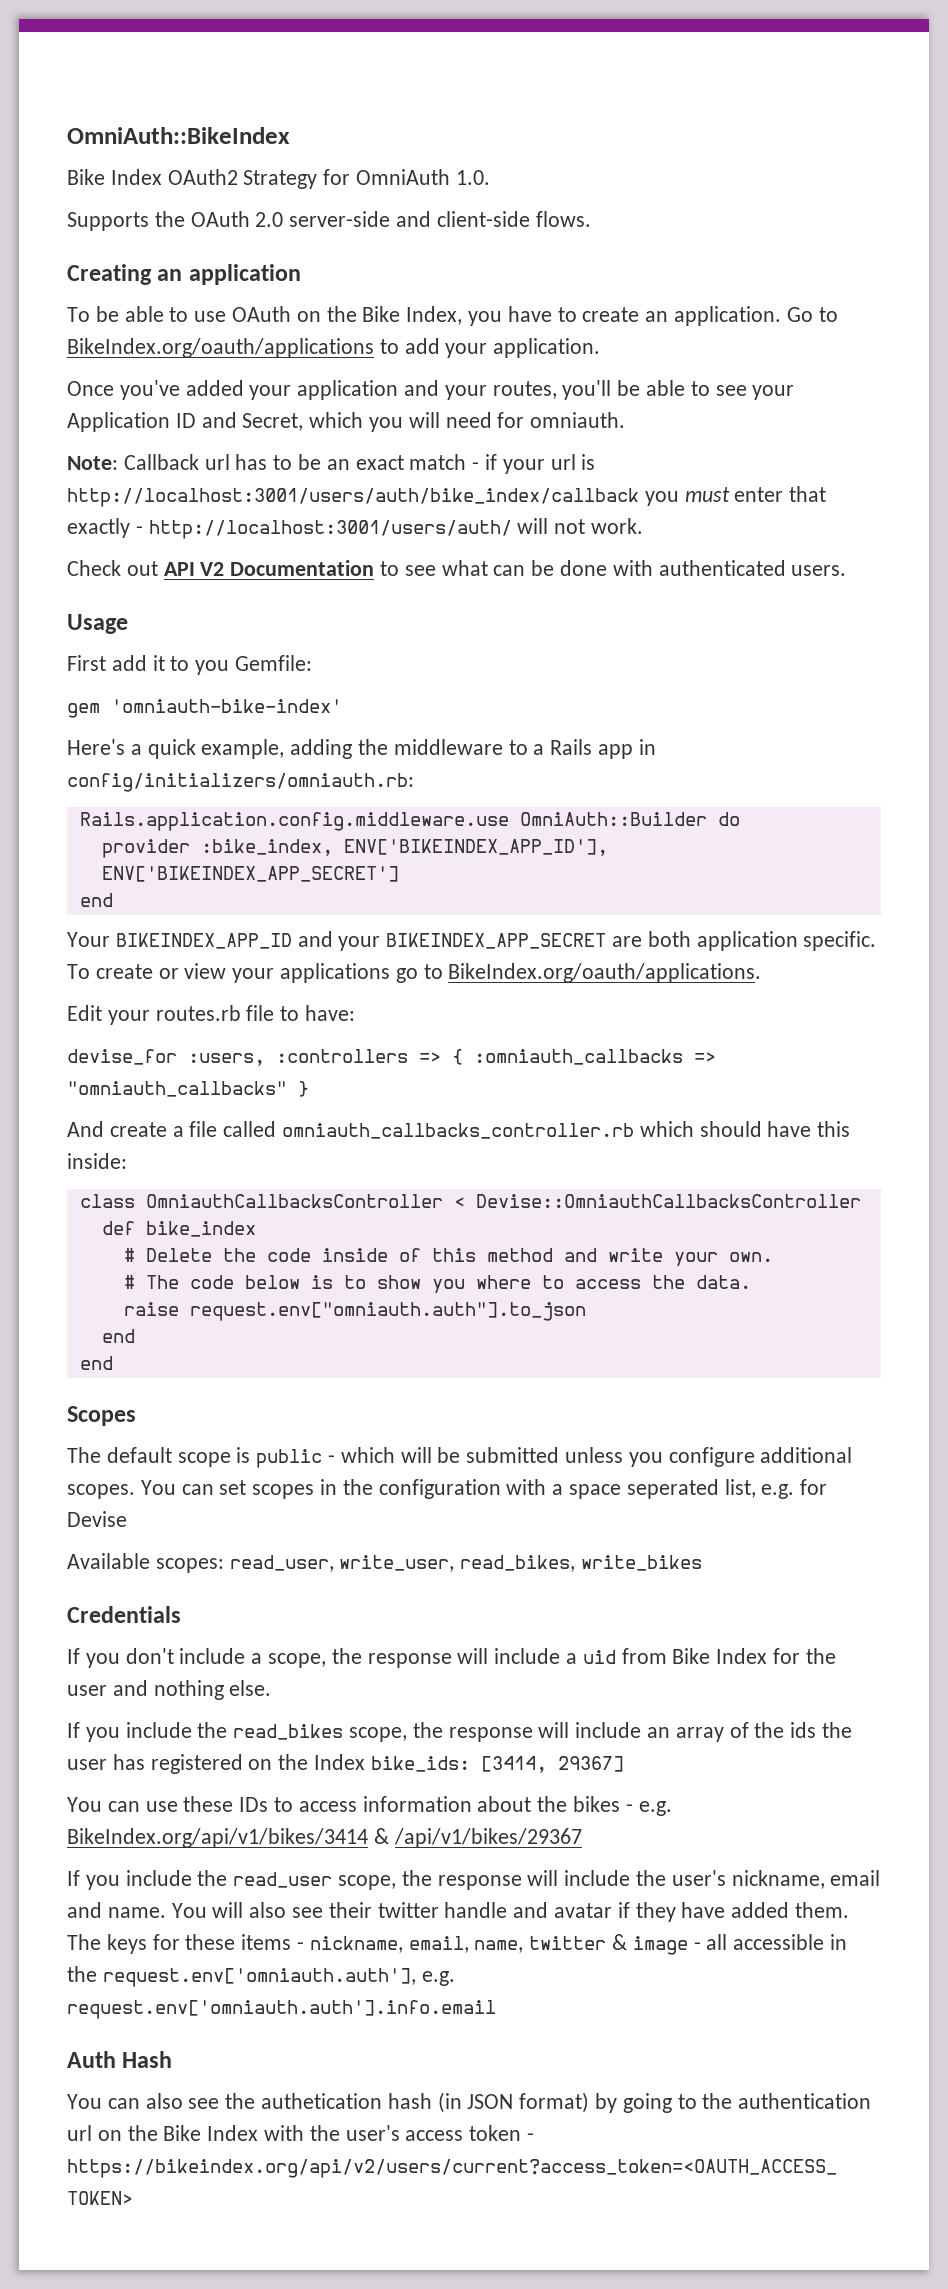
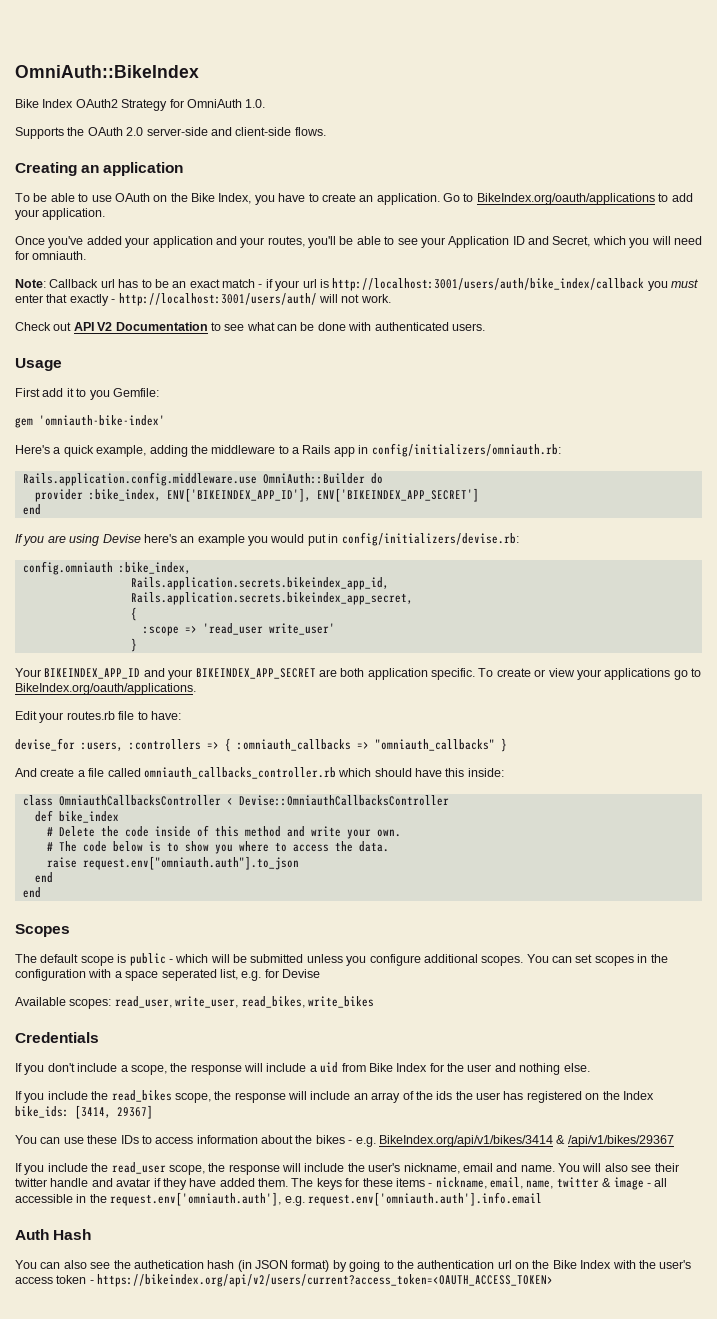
(113, 900) none -> [15,532,519,546] [22,561,191,575] [130,577,389,590] [130,592,413,605] [130,607,137,621] [142,623,335,636] [130,638,137,652] // If you are using Devise here's an example you would put in config/initializers/devise.rb: // config.omniauth :bike_index, // Rails.application.secrets.bikeindex_app_id, // Rails.application.secrets.bikeindex_app_secret, // { // :scope => 'read_user write_user' // }

